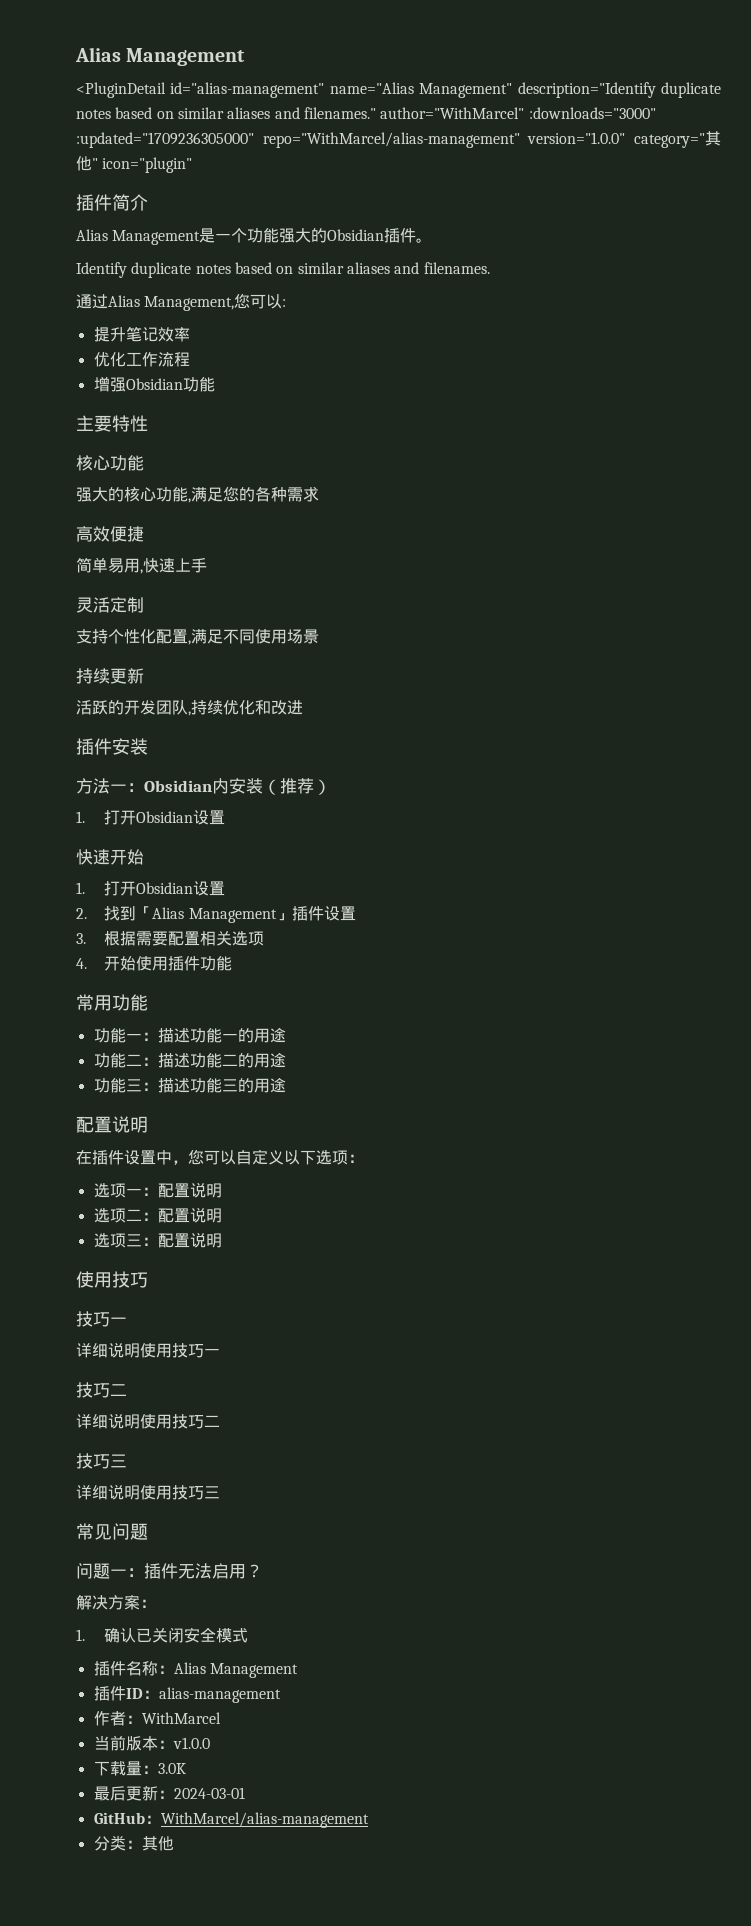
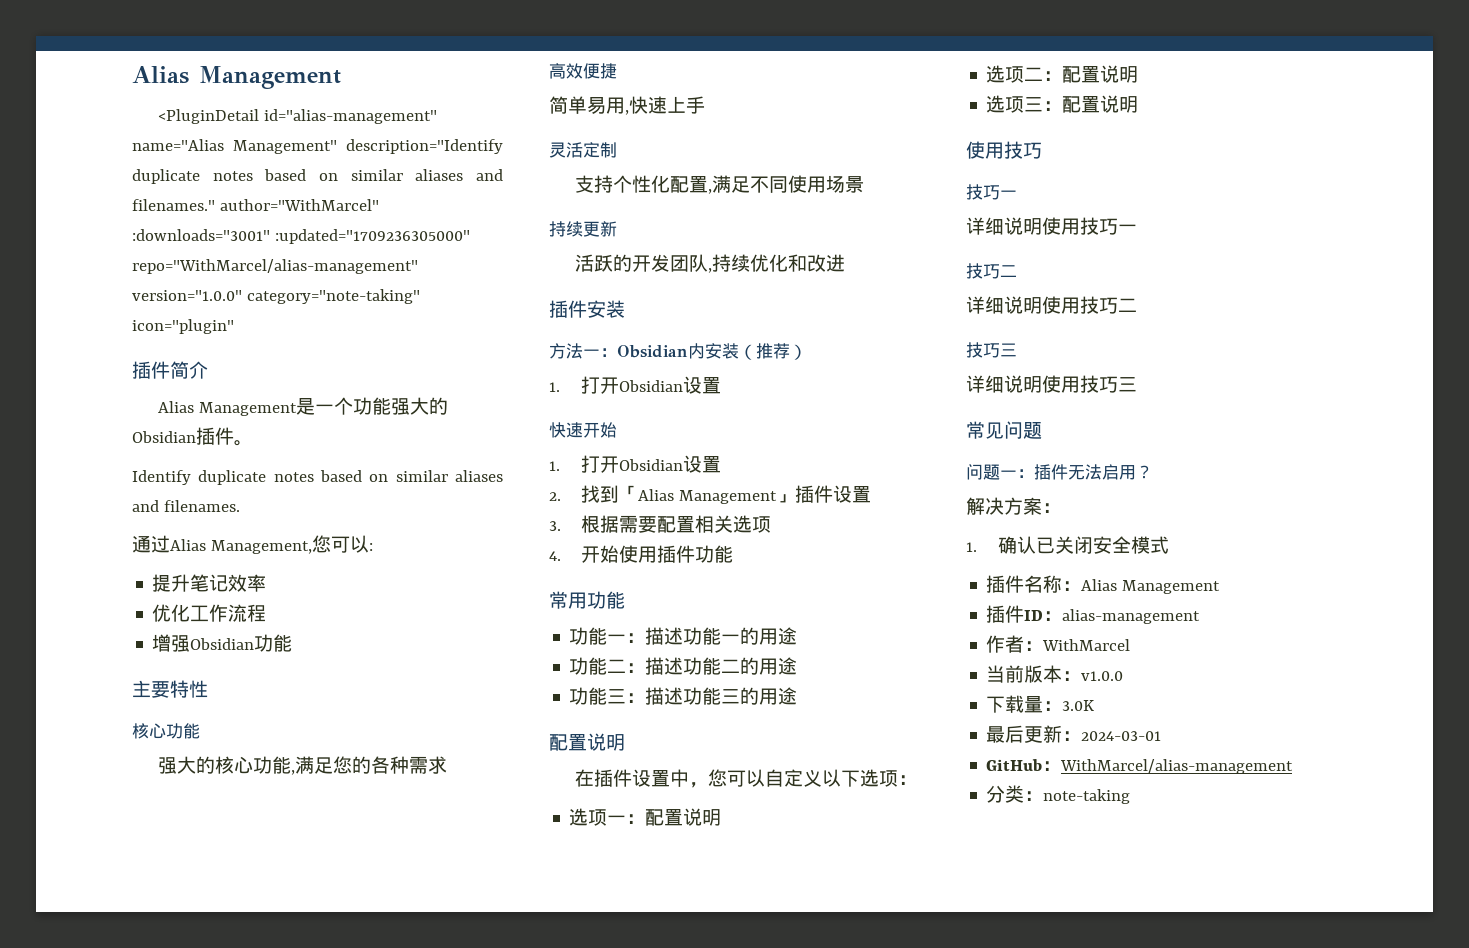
[528,107,656,119] :downloads="3000" -> [132,229,270,241] :downloads="3001"
[633,131,721,148] [76,156,98,171] category="其他" -> [246,289,420,304] category="note-taking"
[141,1836,174,1851] 其他 -> [1043,789,1131,804] note-taking

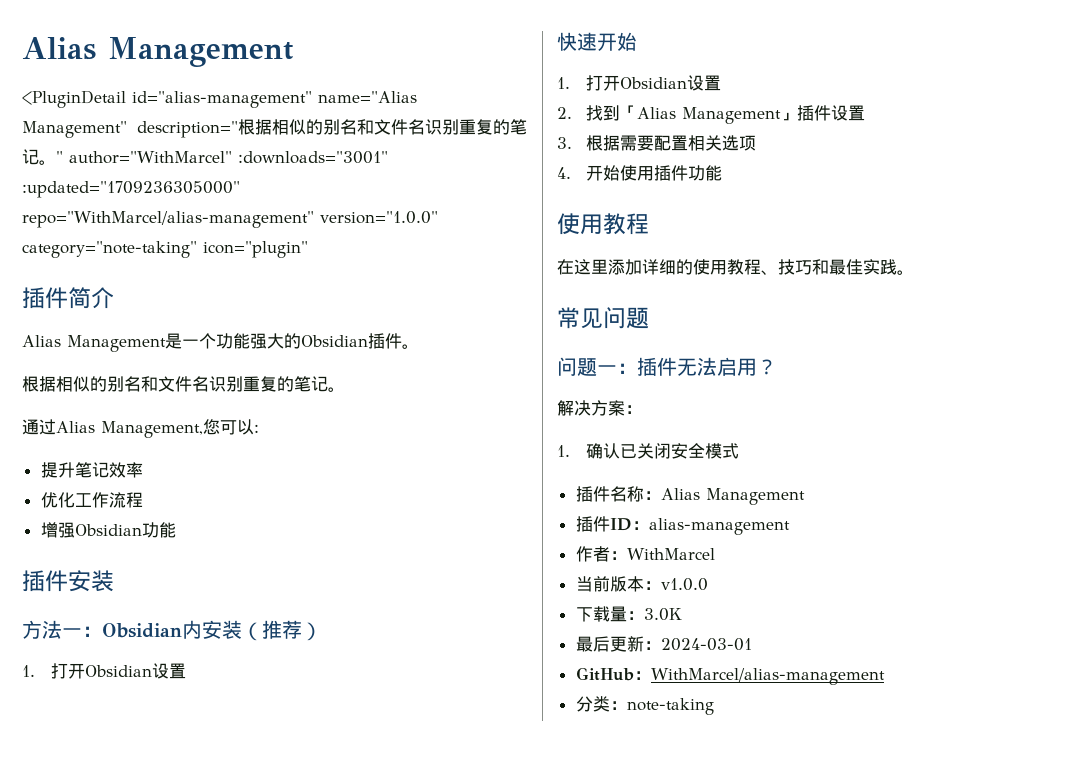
[346,139,503,154] [132,169,504,184] [132,199,215,211] description="Identify duplicate notes based on similar aliases and filenames." -> [137,119,527,138] [22,149,63,165] description="根据相似的别名和文件名识别重复的笔记。"
[132,470,503,485] [132,500,240,512] Identify duplicate notes based on similar aliases and filenames. -> [22,376,345,392] 根据相似的别名和文件名识别重复的笔记。
[132,680,208,698] [132,723,200,739] [157,756,447,775] [549,63,617,79] [549,96,705,115] [549,142,617,158] [574,175,864,194] [549,221,617,237] [574,254,845,273] // 主要特性 // 核心功能 // 强大的核心功能,满足您的各种需求 // 高效便捷 // 简单易用,快速上手 // 灵活定制 // 支持个性化配置,满足不同使用场景 // 持续更新 // 活跃的开发团队,持续优化和改进 -> (176, 530) none
[549,591,625,609] [569,627,798,645] [569,657,798,675] [569,687,798,705] [549,733,625,751] [574,769,917,788] [569,808,722,826] [986,65,1139,83] [986,95,1139,113] [966,141,1042,159] [966,184,1017,200] [966,217,1137,235] [966,263,1017,279] [966,296,1137,314] [966,342,1017,358] [966,375,1137,393] 常用功能 // 功能一：描述功能一的用途 // 功能二：描述功能二的用途 // 功能三：描述功能三的用途 // 配置说明 // 在插件设置中，您可以自定义以下选项： // 选项一：配置说明 // 选项二：配置说明 // 选项三：配置说明 // 使用技巧 // 技巧一 // 详细说明使用技巧一 // 技巧二 // 详细说明使用技巧二 // 技巧三 // 详细说明使用技巧三 -> [557,213,649,235] [557,259,914,275] 使用教程 // 在这里添加详细的使用教程、技巧和最佳实践。

